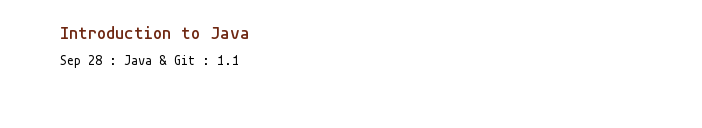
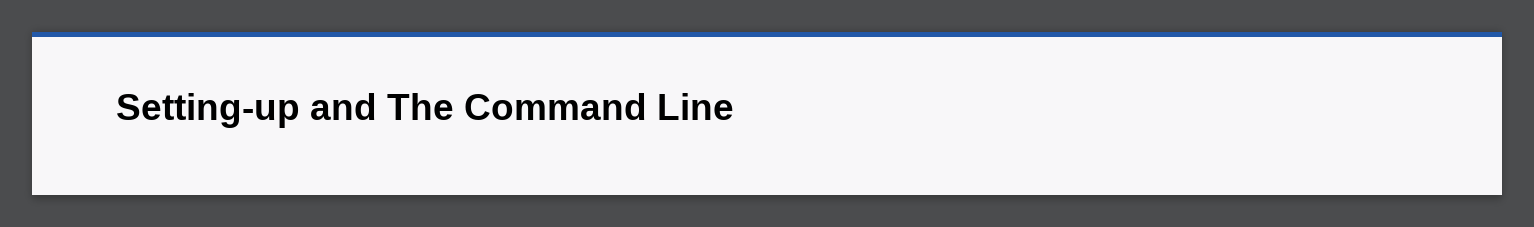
[60,26,250,39] [60,55,239,68] Introduction to Java // Sep 28 : Java & Git : 1.1 -> [116,93,734,128] Setting-up and The Command Line

